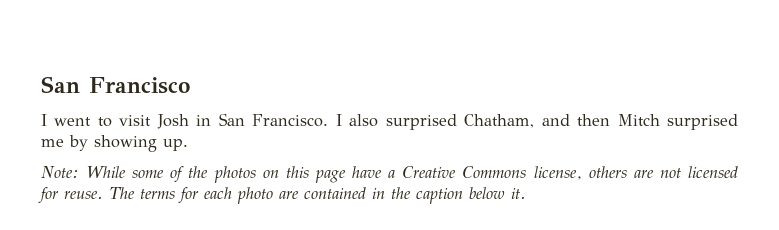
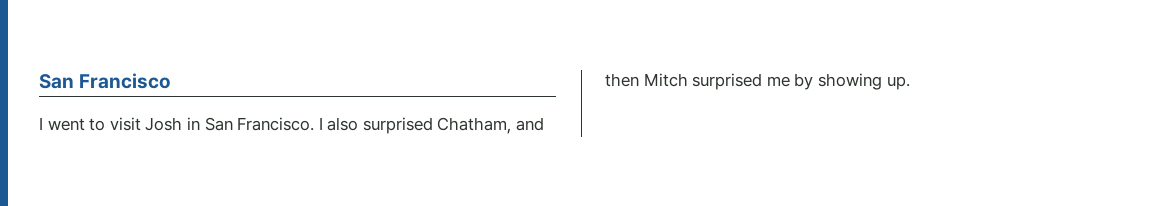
[41,166,739,183] [38,187,526,204] // Note: While some of the photos on this page have a Creative Commons license, others are not licensed for reuse. The terms for each photo are contained in the caption below it. -> (910, 83) none

